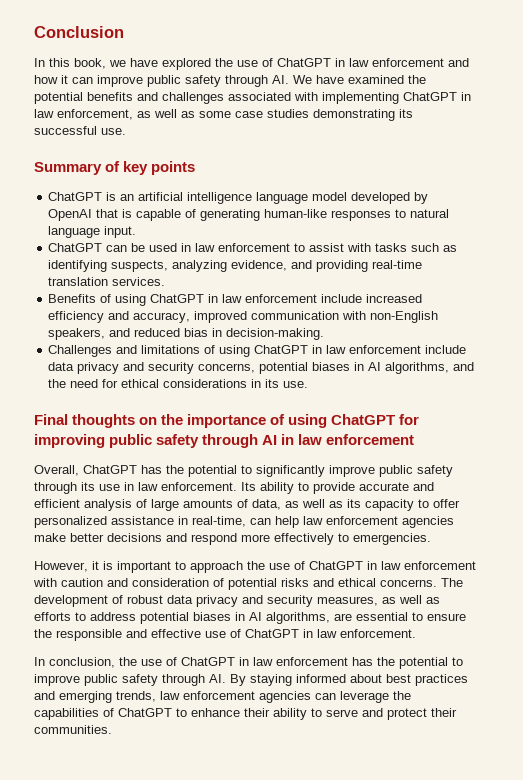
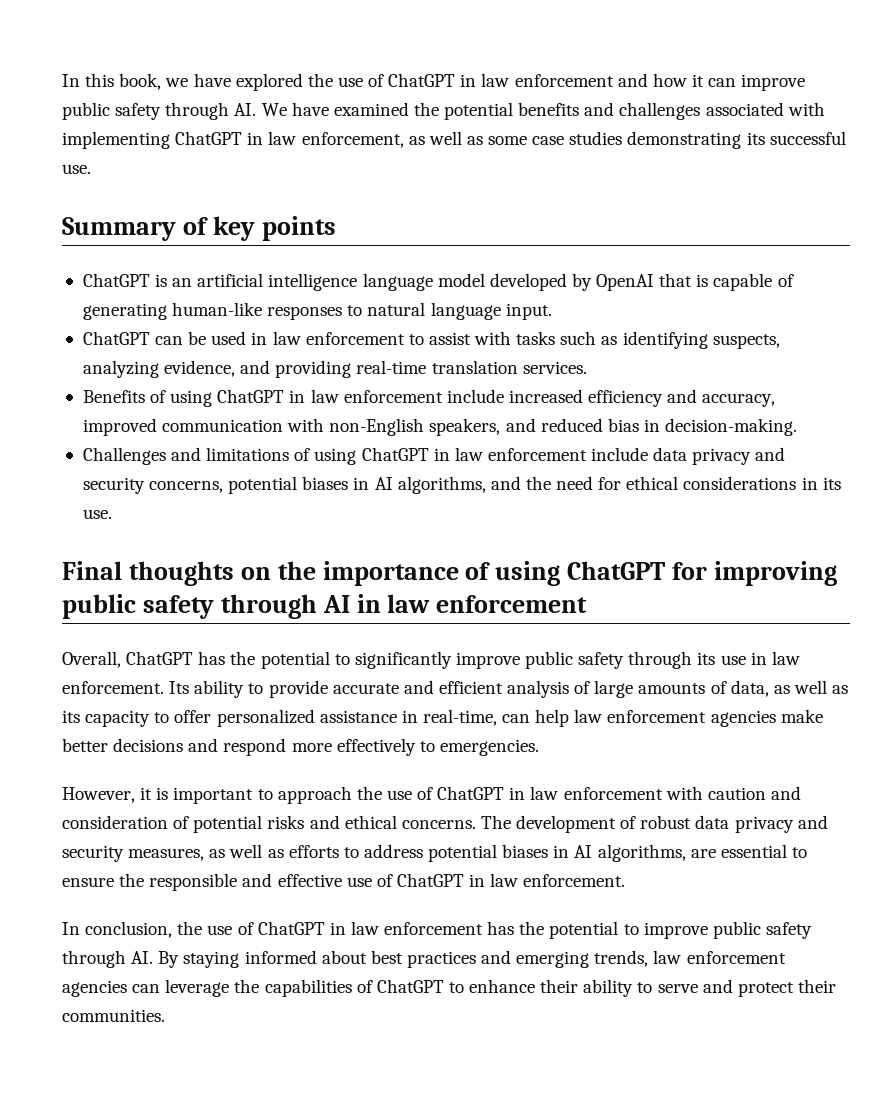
[34,26,124,38] Conclusion // -> (62, 80) none

